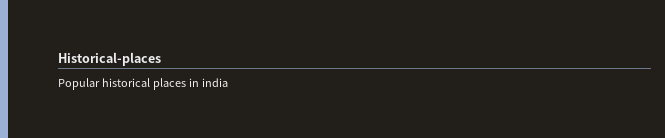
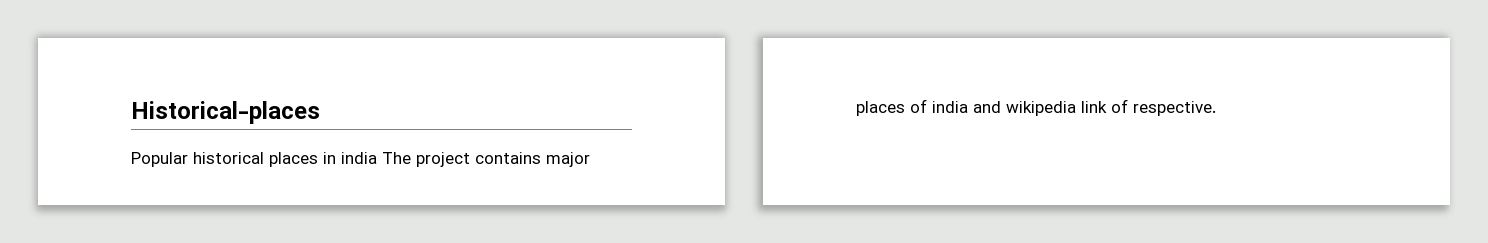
(228, 82) none -> [382,152,590,167] [856,99,1216,116] The project contains major places of india and wikipedia link of respective.

